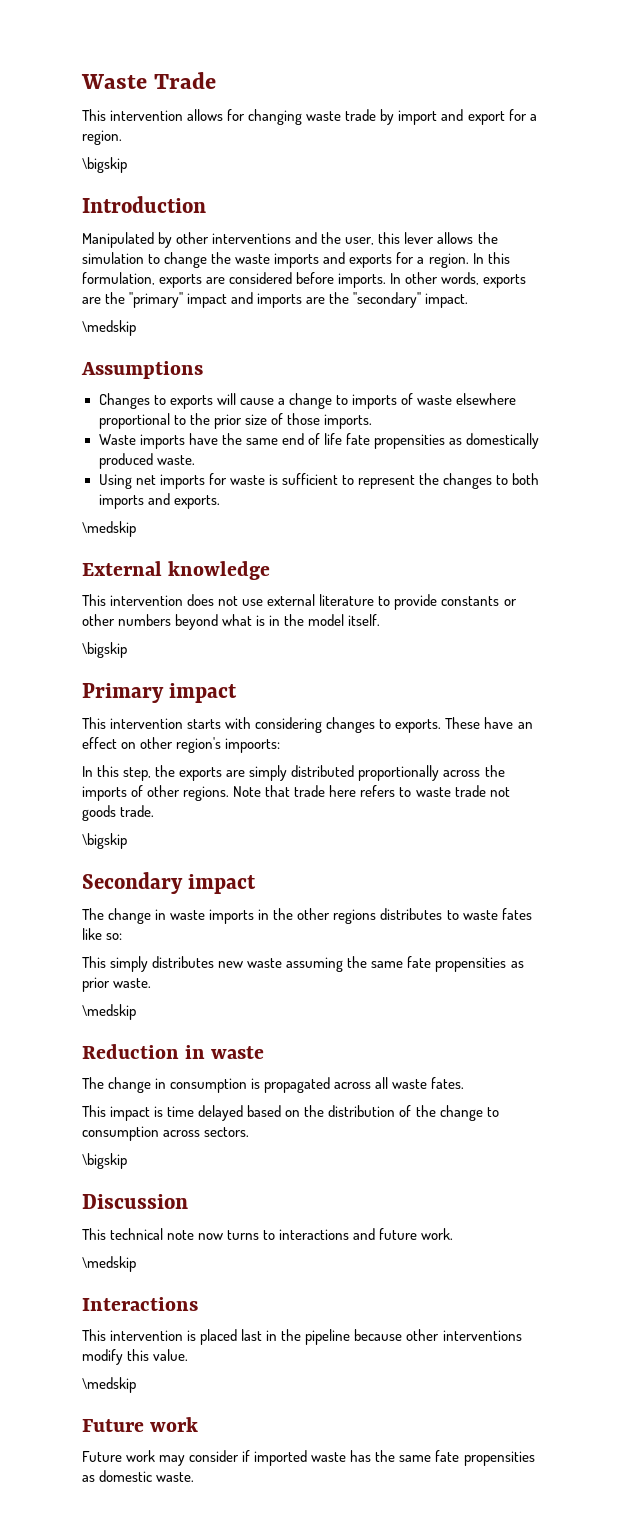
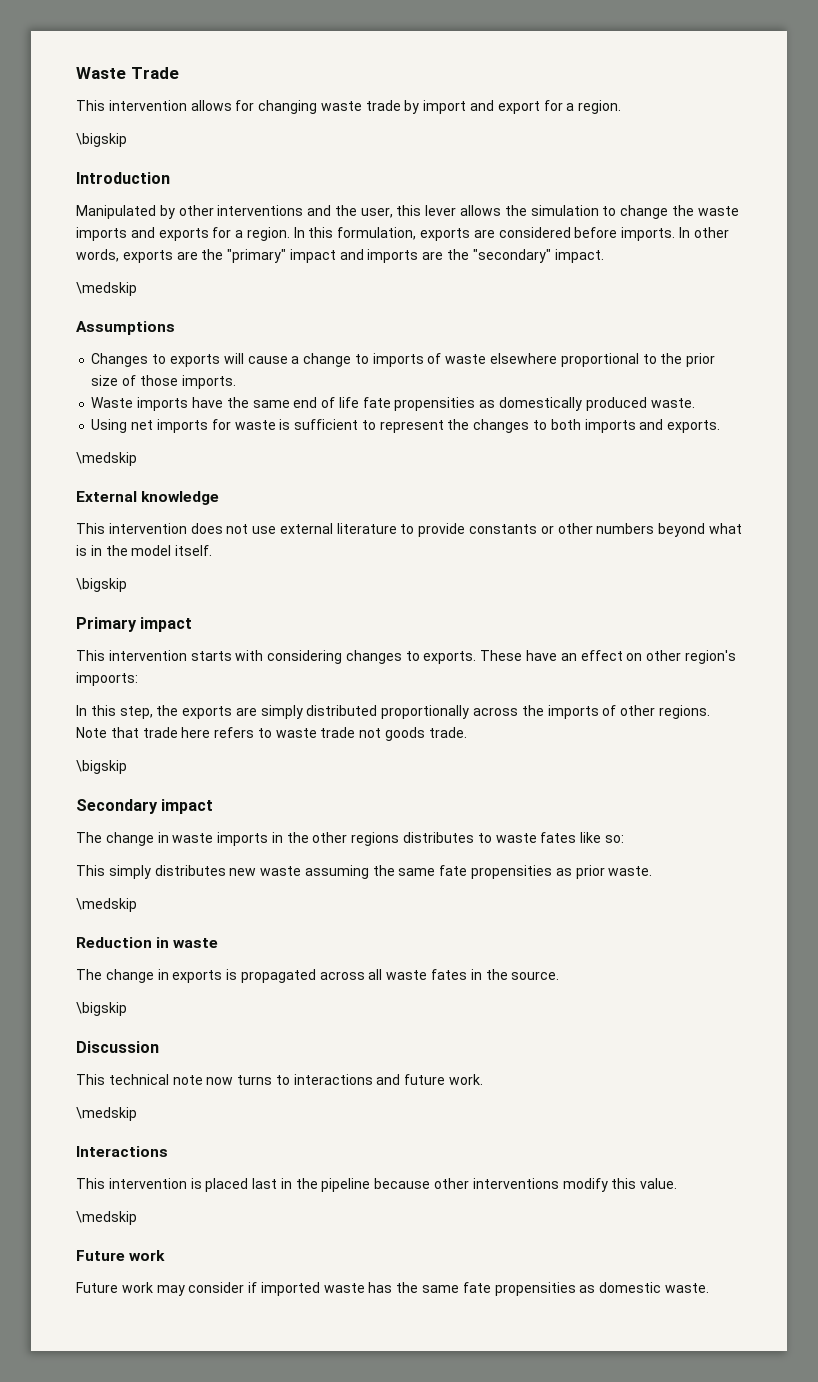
[170,1078,248,1093] consumption -> [172,970,223,983] exports
[431,1077,465,1089] [82,1105,499,1121] [82,1126,250,1141] fates. // This impact is time delayed based on the distribution of the change to consumption across sectors. -> [431,969,560,980] fates in the source.

